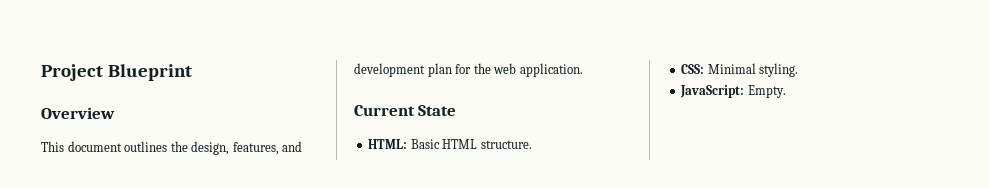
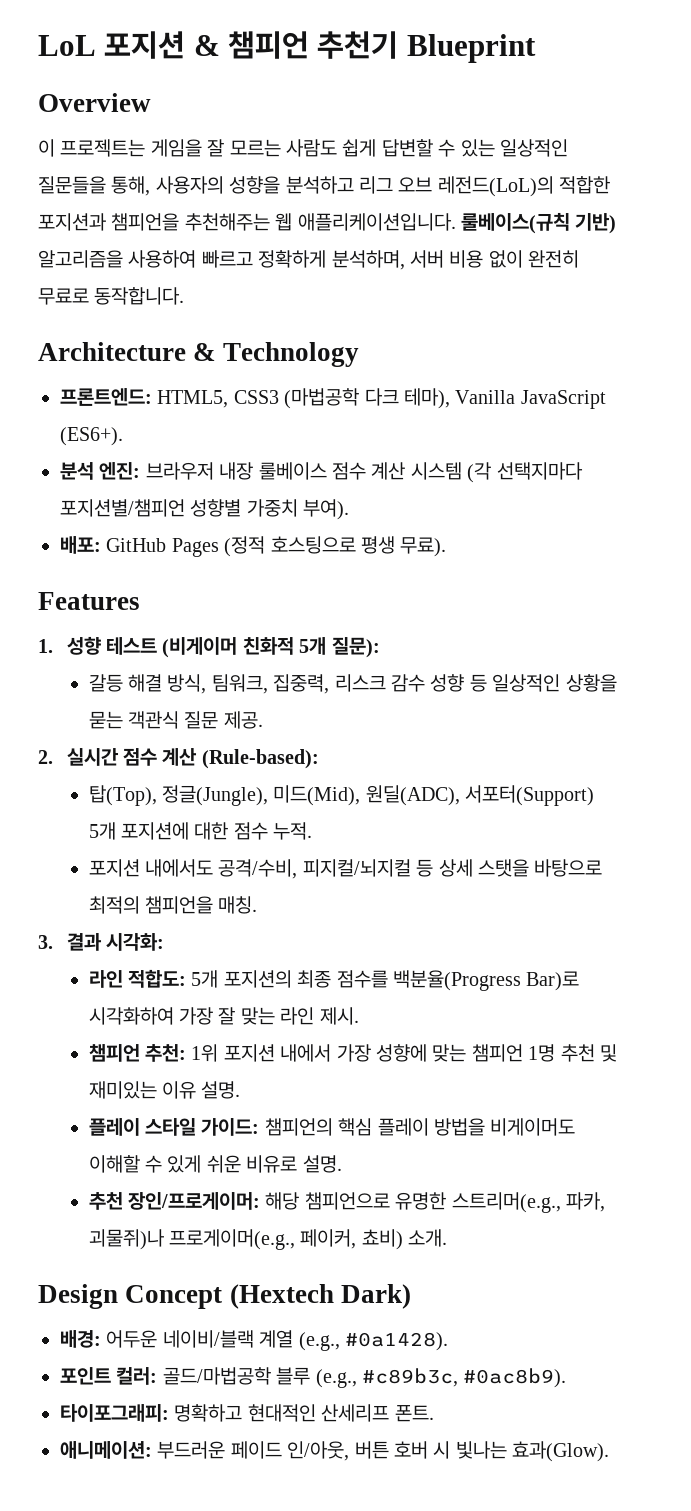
[41,64,192,81] [41,107,115,119] [41,141,303,155] [354,63,583,77] [354,105,457,116] [368,139,532,149] [681,63,799,77] [680,85,786,98] Project Blueprint // Overview // This document outlines the design, features, and development plan for the web application. // Current State // HTML: Basic HTML structure. // CSS: Minimal styling. // JavaScript: Empty. -> [38,31,536,63] [38,93,151,112] [38,139,568,157] [38,176,611,197] [38,212,617,234] [38,250,580,270] [38,287,185,305] [38,342,359,367] [60,388,606,409] [60,427,123,446] [60,462,583,483] [60,499,350,520] [60,536,447,557] [38,592,140,610] [38,636,380,658] [88,674,617,694] [88,711,263,729] [38,748,319,769] [88,785,595,806] [88,822,313,840] [88,859,603,879] [88,896,258,914] [38,933,164,951] [88,969,580,991] [88,1007,359,1025] [88,1044,617,1062] [88,1081,241,1099] [88,1118,576,1136] [88,1155,342,1173] [88,1192,605,1213] [88,1229,448,1250] [38,1284,411,1309] [60,1330,448,1351] [60,1367,567,1388] [60,1404,434,1422] [60,1441,610,1462] LoL 포지션 & 챔피언 추천기 Blueprint // Overview // 이 프로젝트는 게임을 잘 모르는 사람도 쉽게 답변할 수 있는 일상적인 질문들을 통해, 사용자의 성향을 분석하고 리그 오브 레전드(LoL)의 적합한 포지션과 챔피언을 추천해주는 웹 애플리케이션입니다. 룰베이스(규칙 기반) 알고리즘을 사용하여 빠르고 정확하게 분석하며, 서버 비용 없이 완전히 무료로 동작합니다. // Architecture & Technology // 프론트엔드: HTML5, CSS3 (마법공학 다크 테마), Vanilla JavaScript (ES6+). // 분석 엔진: 브라우저 내장 룰베이스 점수 계산 시스템 (각 선택지마다 포지션별/챔피언 성향별 가중치 부여). // 배포: GitHub Pages (정적 호스팅으로 평생 무료). // Features // 1. 성향 테스트 (비게이머 친화적 5개 질문): // 갈등 해결 방식, 팀워크, 집중력, 리스크 감수 성향 등 일상적인 상황을 묻는 객관식 질문 제공. // 2. 실시간 점수 계산 (Rule-based): // 탑(Top), 정글(Jungle), 미드(Mid), 원딜(ADC), 서포터(Support) 5개 포지션에 대한 점수 누적. // 포지션 내에서도 공격/수비, 피지컬/뇌지컬 등 상세 스탯을 바탕으로 최적의 챔피언을 매칭. // 3. 결과 시각화: // 라인 적합도: 5개 포지션의 최종 점수를 백분율(Progress Bar)로 시각화하여 가장 잘 맞는 라인 제시. // 챔피언 추천: 1위 포지션 내에서 가장 성향에 맞는 챔피언 1명 추천 및 재미있는 이유 설명. // 플레이 스타일 가이드: 챔피언의 핵심 플레이 방법을 비게이머도 이해할 수 있게 쉬운 비유로 설명. // 추천 장인/프로게이머: 해당 챔피언으로 유명한 스트리머(e.g., 파카, 괴물쥐)나 프로게이머(e.g., 페이커, 쵸비) 소개. // Design Concept (Hextech Dark) // 배경: 어두운 네이비/블랙 계열 (e.g., #0a1428). // 포인트 컬러: 골드/마법공학 블루 (e.g., #c89b3c, #0ac8b9). // 타이포그래피: 명확하고 현대적인 산세리프 폰트. // 애니메이션: 부드러운 페이드 인/아웃, 버튼 호버 시 빛나는 효과(Glow).

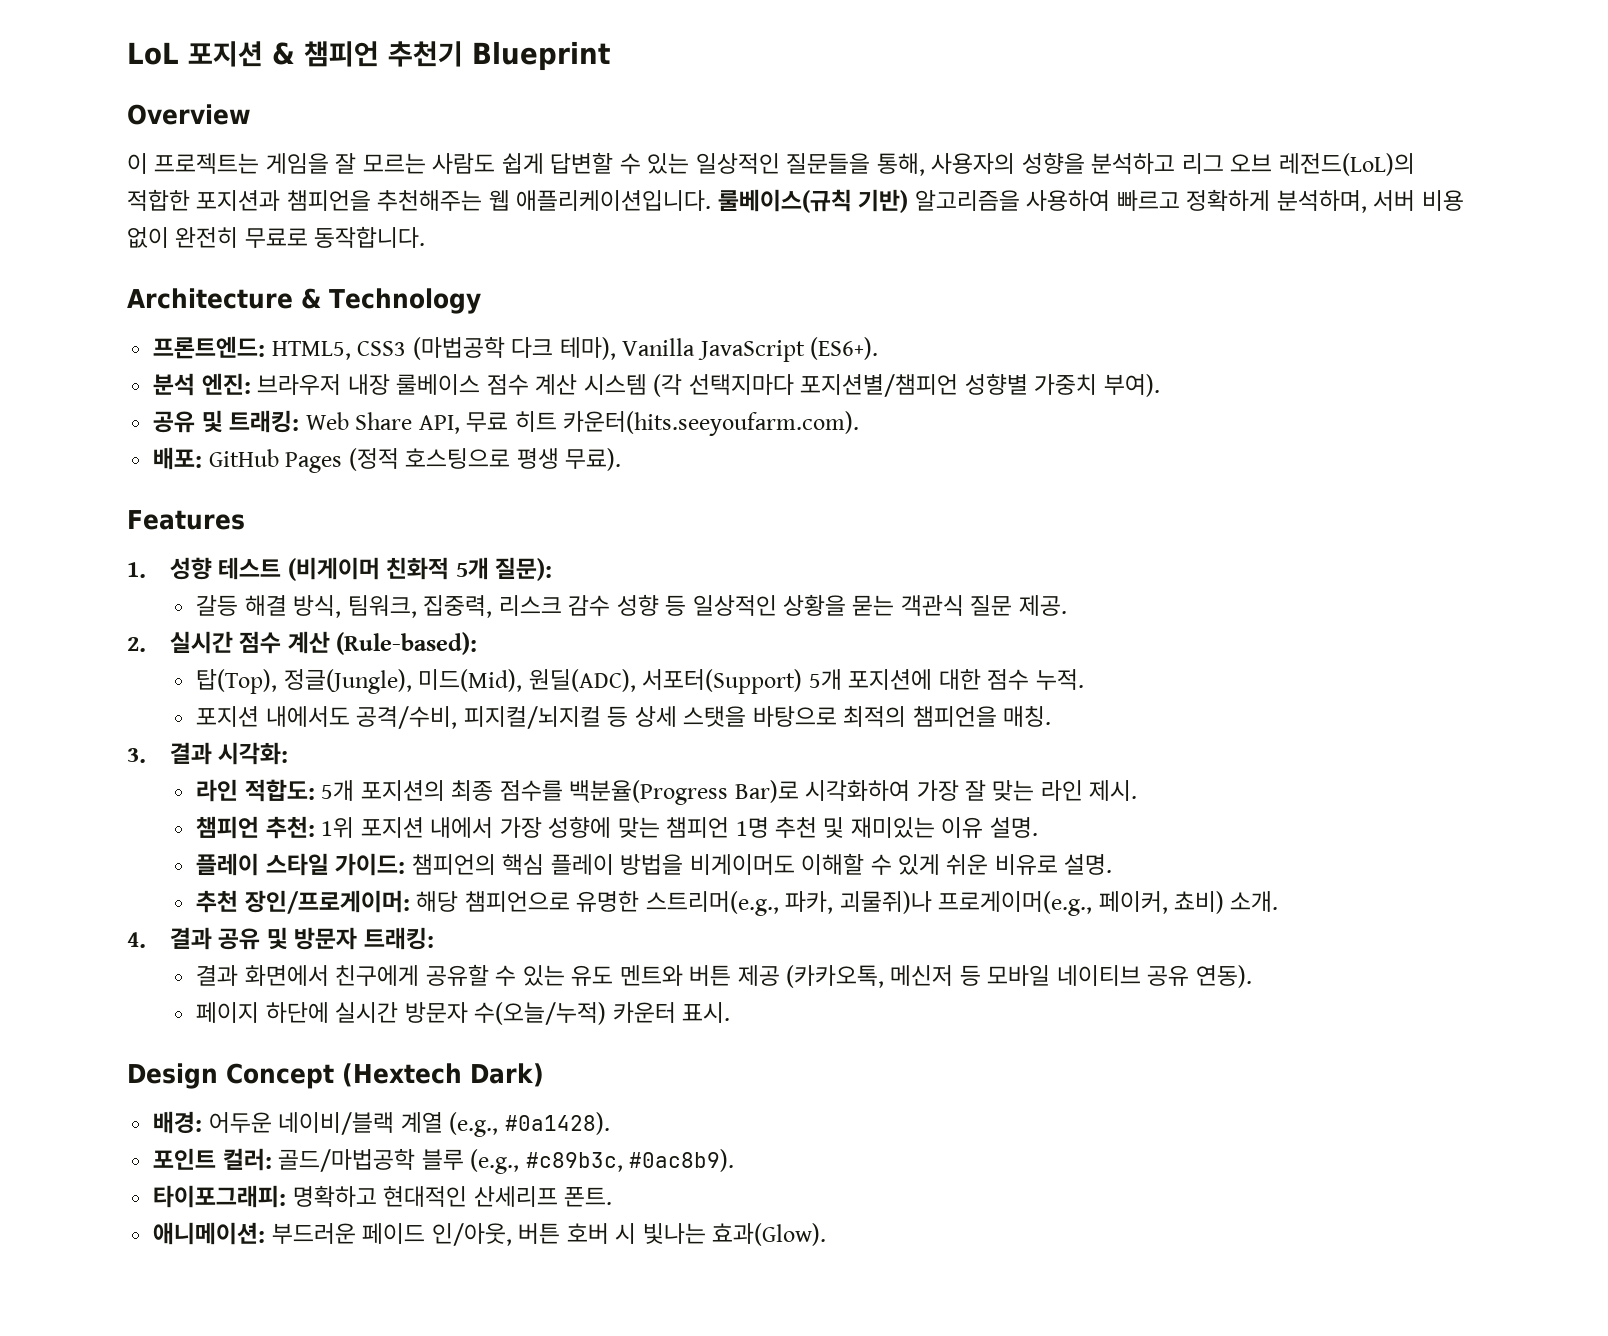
(350, 509) none -> [153,410,860,436] // 공유 및 트래킹: Web Share API, 무료 히트 카운터(hits.seeyoufarm.com).
(448, 1238) none -> [127,927,434,950] [196,964,1252,988] [196,1002,731,1025] // 4. 결과 공유 및 방문자 트래킹: // 결과 화면에서 친구에게 공유할 수 있는 유도 멘트와 버튼 제공 (카카오톡, 메신저 등 모바일 네이티브 공유 연동). // 페이지 하단에 실시간 방문자 수(오늘/누적) 카운터 표시.

